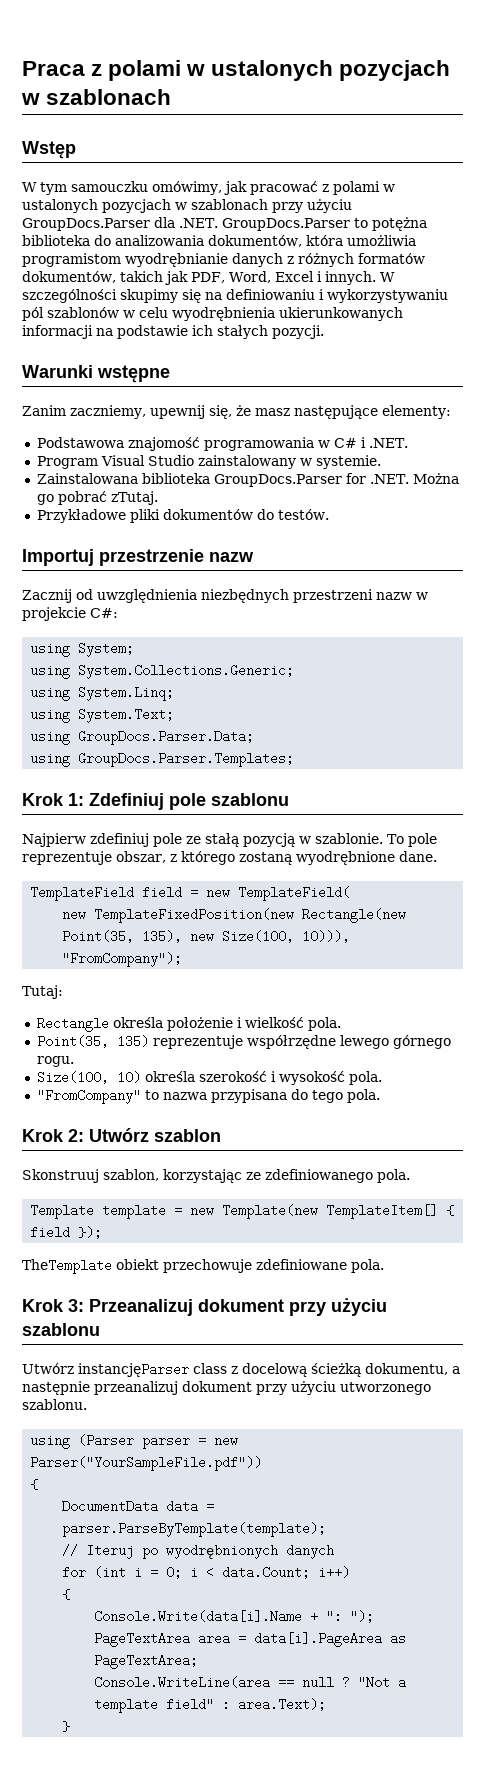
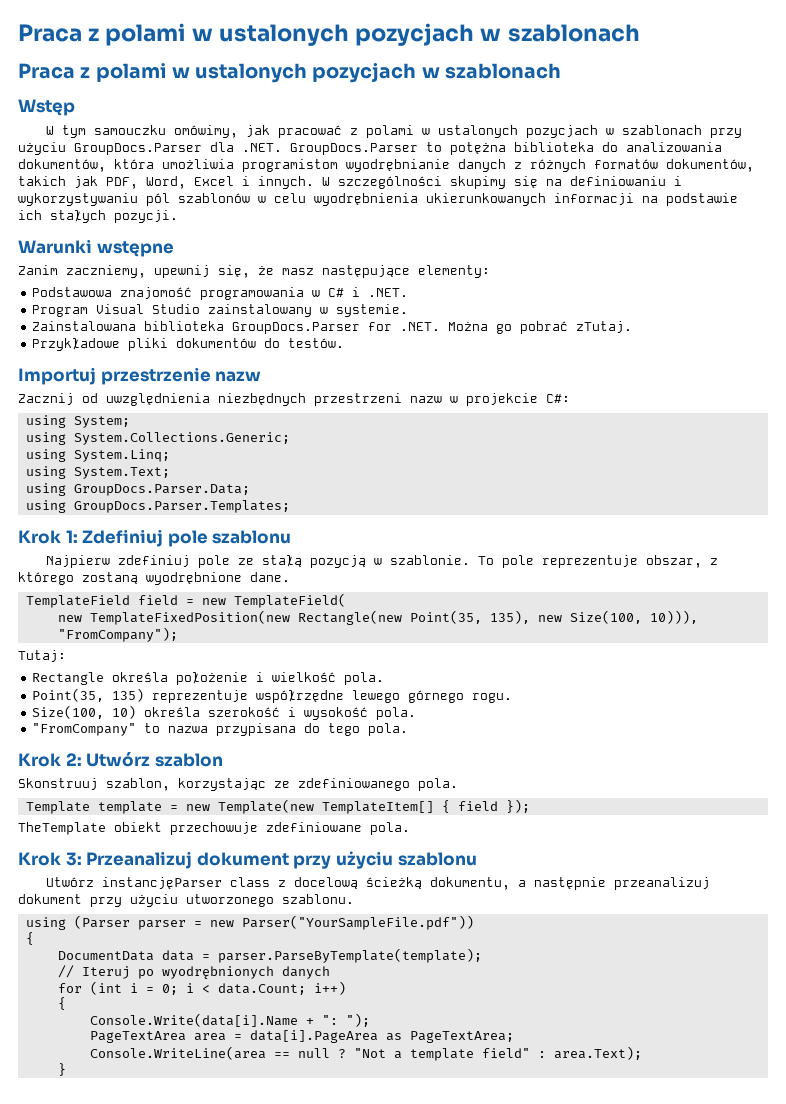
[22,60,451,81] [21,89,172,105] Praca z polami w ustalonych pozycjach w szablonach -> [18,23,640,46] [18,62,561,83] Praca z polami w ustalonych pozycjach w szablonach // Praca z polami w ustalonych pozycjach w szablonach

